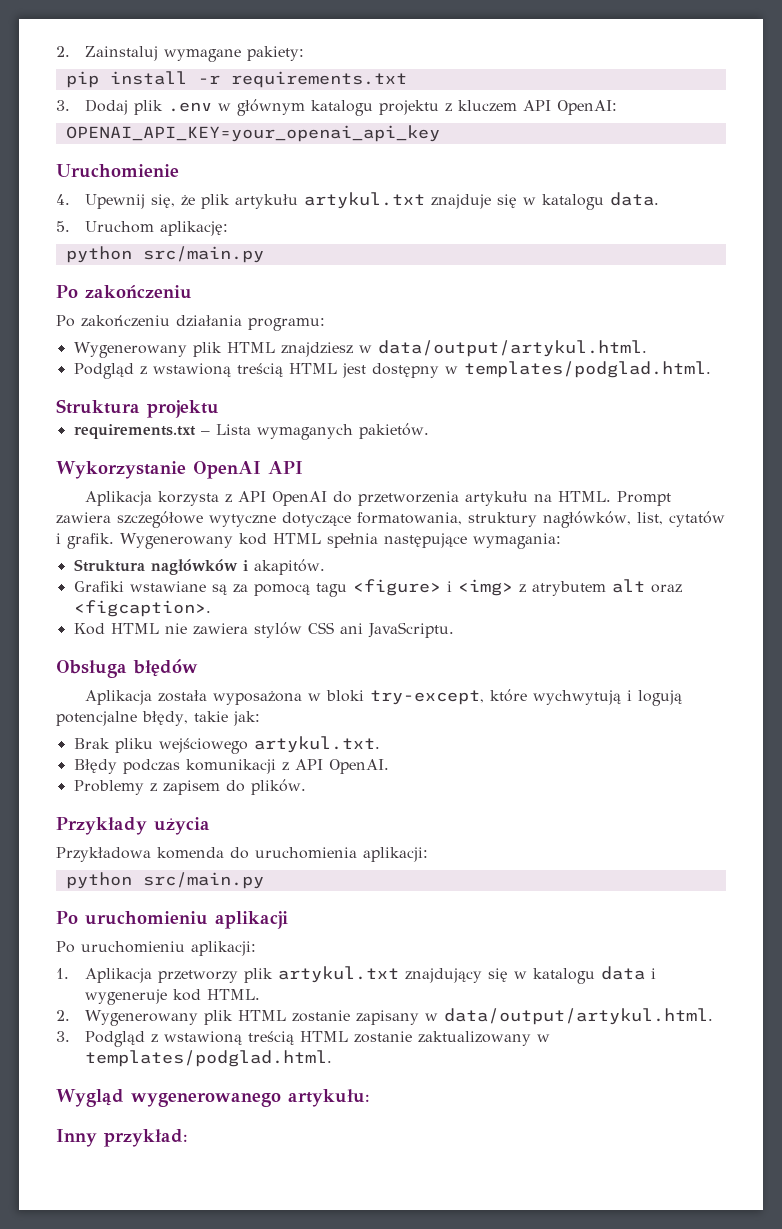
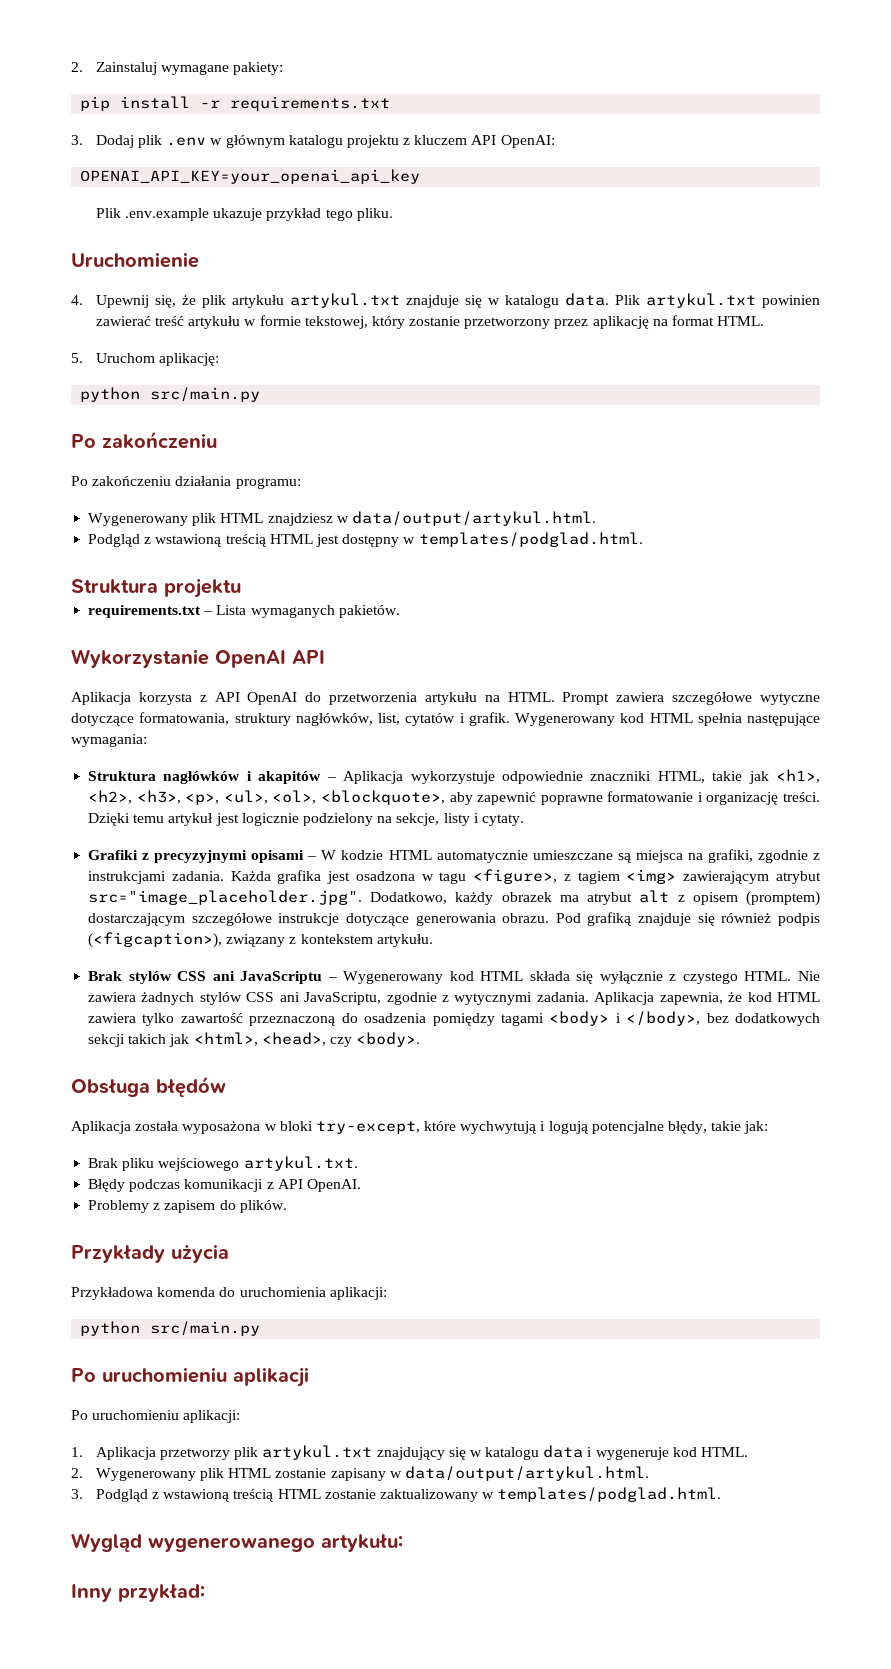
(440, 133) none -> [95,208,393,221] // Plik .env.example ukazuje przykład tego pliku.
(660, 199) none -> [614,293,821,308] [95,315,765,329] Plik artykul.txt powinien zawierać treść artykułu w formie tekstowej, który zostanie przetworzony przez aplikację na format HTML.
[253,559,325,575] [73,579,682,597] [73,600,211,617] [73,622,454,638] akapitów. // Grafiki wstawiane są za pomocą tagu <figure> i <img> z atrybutem alt oraz <figcaption>. // Kod HTML nie zawiera stylów CSS ani JavaScriptu. -> [258,769,821,784] [88,790,820,805] [88,813,524,826] [88,849,821,863] [88,869,821,884] [88,890,821,906] [88,912,820,926] [88,932,433,948] [88,971,820,984] [88,992,820,1005] [88,1011,821,1026] [88,1032,421,1047] akapitów – Aplikacja wykorzystuje odpowiednie znaczniki HTML, takie jak <h1>, <h2>, <h3>, <p>, <ul>, <ol>, <blockquote>, aby zapewnić poprawne formatowanie i organizację treści. Dzięki temu artykuł jest logicznie podzielony na sekcje, listy i cytaty. // Grafiki z precyzyjnymi opisami – W kodzie HTML automatycznie umieszczane są miejsca na grafiki, zgodnie z instrukcjami zadania. Każda grafika jest osadzona w tagu <figure>, z tagiem <img> zawierającym atrybut src="image_placeholder.jpg". Dodatkowo, każdy obrazek ma atrybut alt z opisem (promptem) dostarczającym szczegółowe instrukcje dotyczące generowania obrazu. Pod grafiką znajduje się również podpis (<figcaption>), związany z kontekstem artykułu. // Brak stylów CSS ani JavaScriptu – Wygenerowany kod HTML składa się wyłącznie z czystego HTML. Nie zawiera żadnych stylów CSS ani JavaScriptu, zgodnie z wytycznymi zadania. Aplikacja zapewnia, że kod HTML zawiera tylko zawartość przeznaczoną do osadzenia pomiędzy tagami <body> i </body>, bez dodatkowych sekcji takich jak <html>, <head>, czy <body>.

